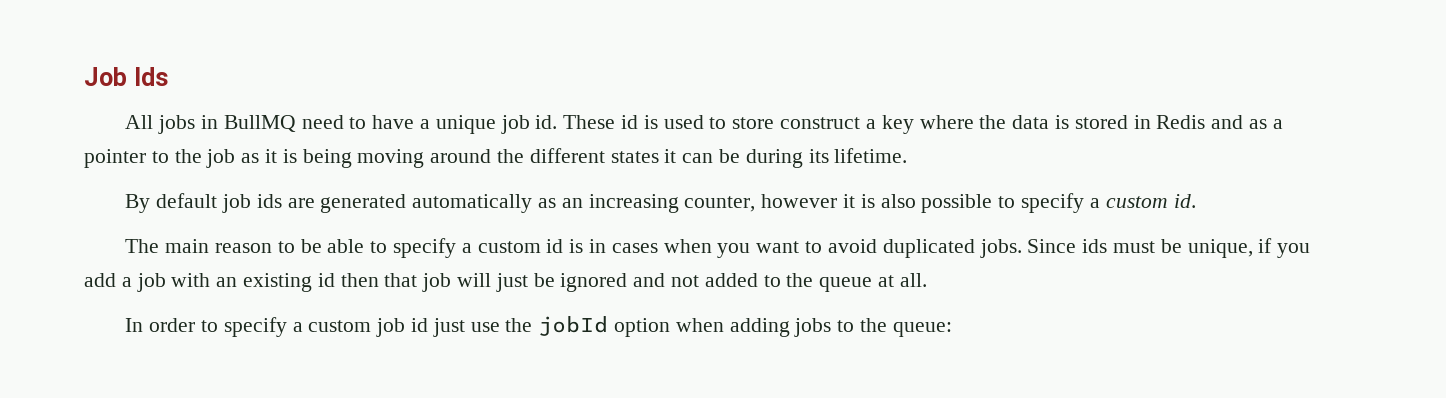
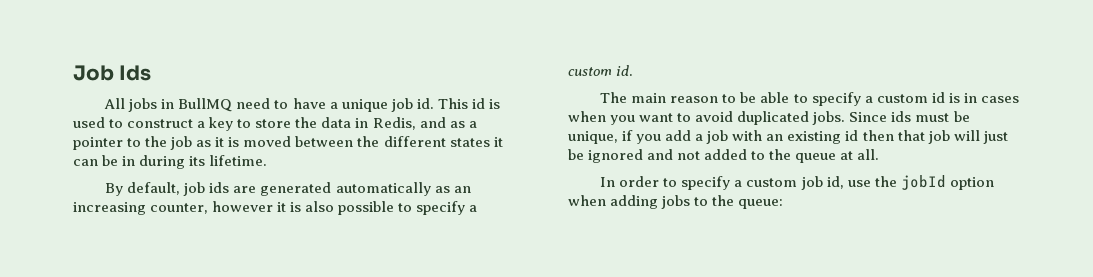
[563,115,616,129] These -> [437,98,468,109] This
[732,117,775,129] store -> (124, 123) none
[919,115,1206,129] where the data is stored in Redis -> [237,117,416,130] to store the data in Redis,
[302,149,492,168] being moving around -> [243,136,354,147] moved between
(741, 156) none -> [122,156,136,166] in
[156,193,218,208] default -> [127,182,181,195] default,
[411,318,465,337] id just -> [826,176,844,189] id,

